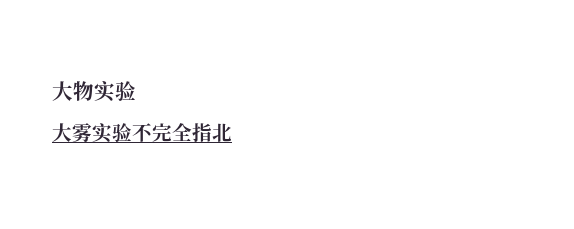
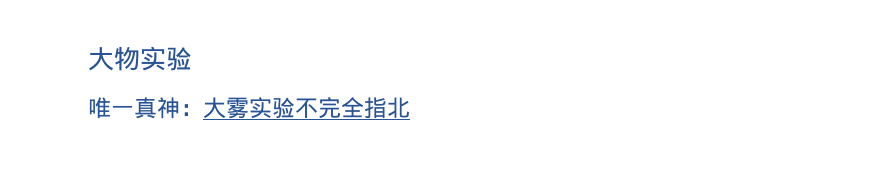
(136, 91) none -> [88,97,203,119] 唯一真神：

